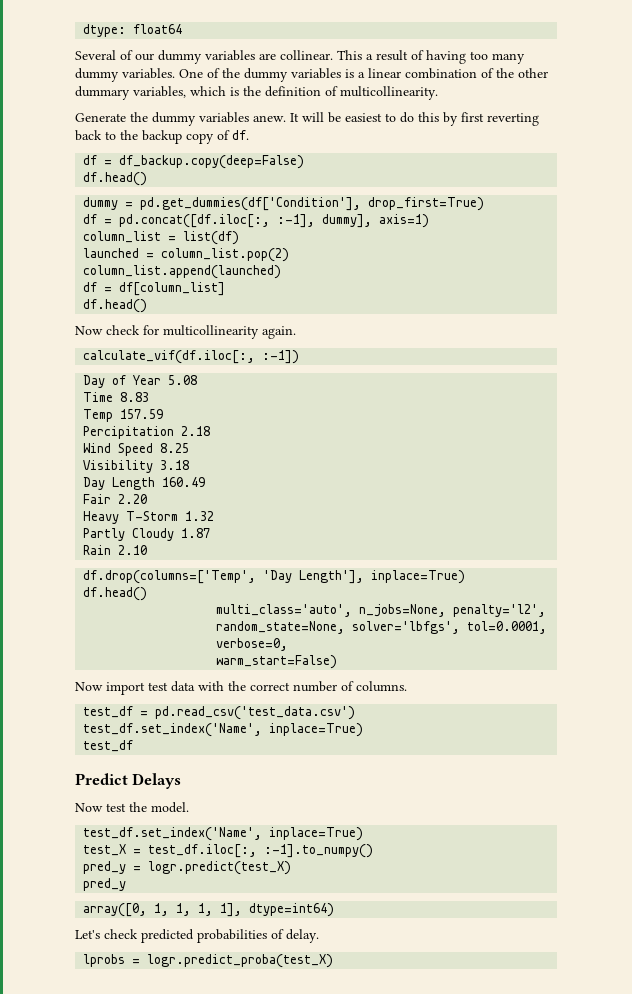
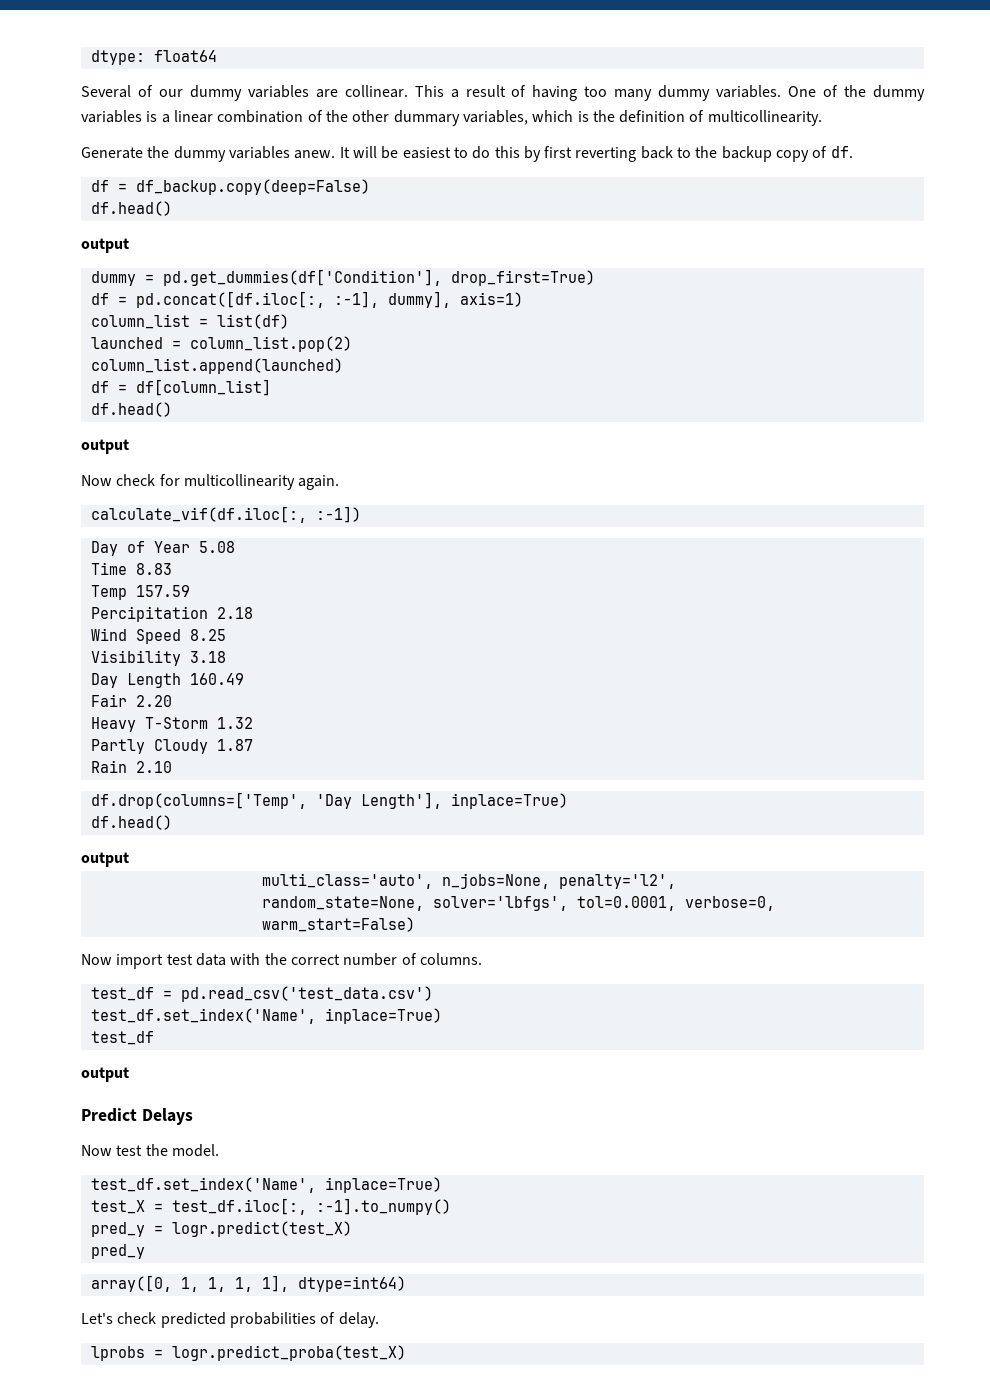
(148, 179) none -> [81,238,129,253] // output
(148, 306) none -> [81,439,129,454] // output
(148, 594) none -> [81,852,129,867] // output
(134, 746) none -> [81,1067,129,1082] // output

